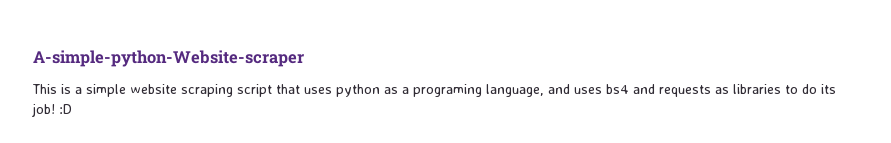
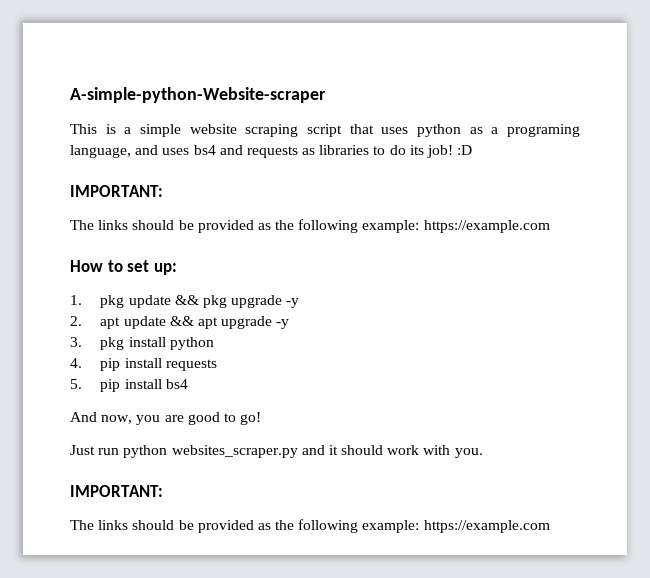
(72, 109) none -> [70,185,163,197] [70,219,550,233] [70,260,177,275] [70,295,300,308] [70,316,290,329] [70,337,214,350] [70,358,217,371] [70,379,188,392] [70,412,262,425] [70,445,483,458] [70,485,163,497] [70,519,550,533] // IMPORTANT: // The links should be provided as the following example: https://example.com // How to set up: // 1. pkg update && pkg upgrade -y // 2. apt update && apt upgrade -y // 3. pkg install python // 4. pip install requests // 5. pip install bs4 // And now, you are good to go! // Just run python websites_scraper.py and it should work with you. // IMPORTANT: // The links should be provided as the following example: https://example.com

